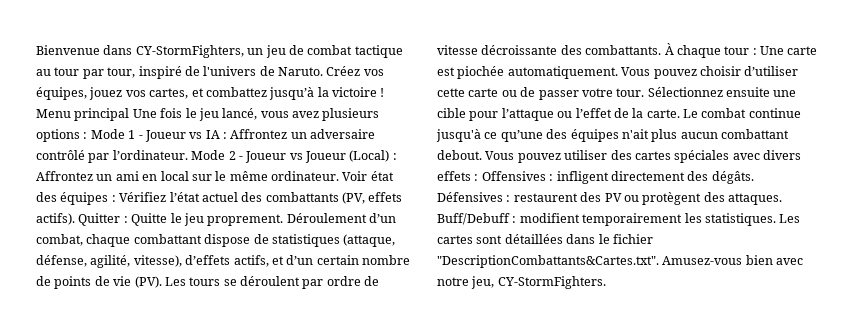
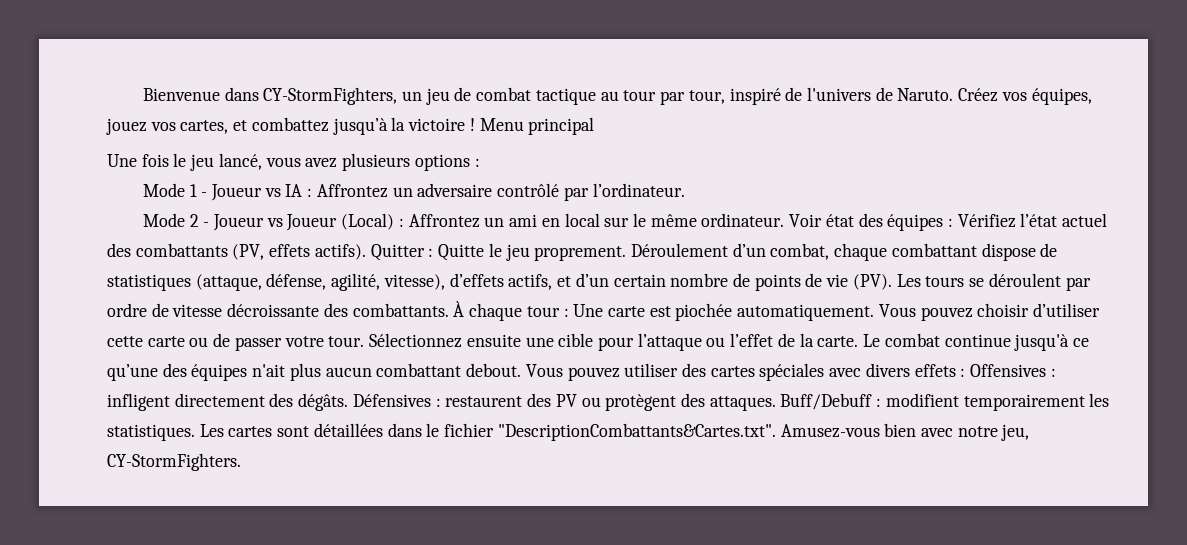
(130, 114) none -> (595, 126) //
(88, 135) none -> (480, 162) //
(188, 155) none -> (685, 190) //

